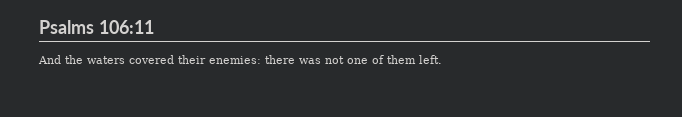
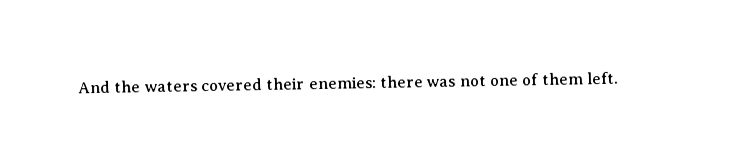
[39,20,154,34] Psalms 106:11 // -> (77, 87) none

